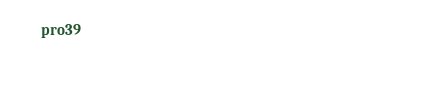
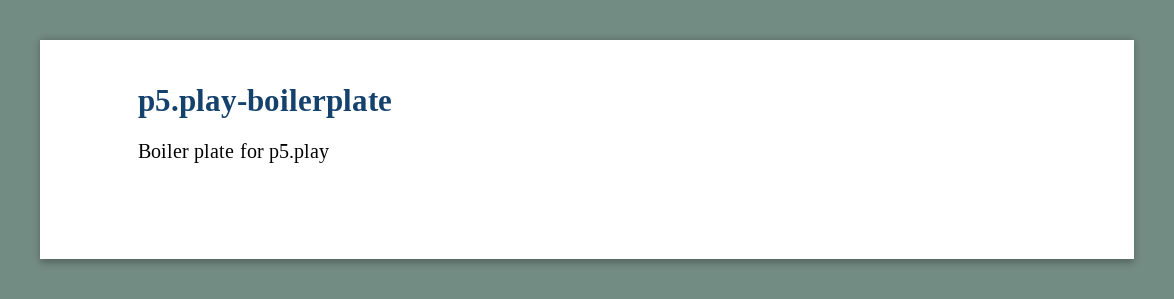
[41,24,81,38] pro39 -> [138,89,392,118] [138,143,330,163] p5.play-boilerplate // Boiler plate for p5.play

